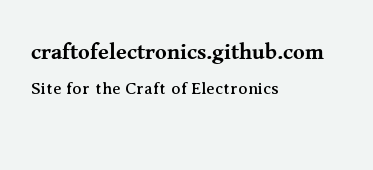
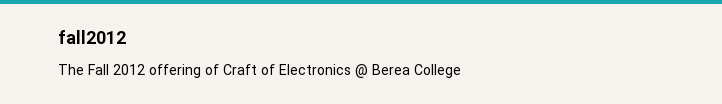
[31,42,324,64] [31,82,280,94] craftofelectronics.github.com // Site for the Craft of Electronics -> [58,30,126,44] [58,64,461,78] fall2012 // The Fall 2012 offering of Craft of Electronics @ Berea College

